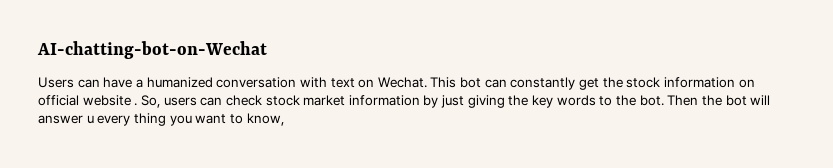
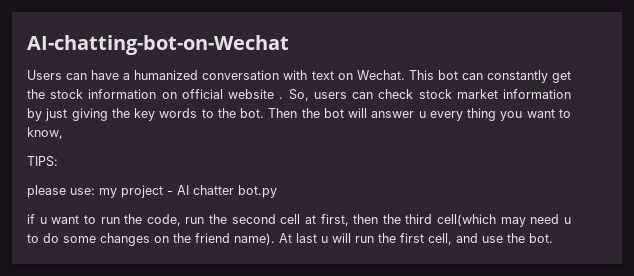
(284, 119) none -> [27,156,58,167] [27,185,277,198] [27,214,572,227] [27,233,553,246] // TIPS: // please use: my project - AI chatter bot.py // if u want to run the code, run the second cell at first, then the third cell(which may need u to do some changes on the friend name). At last u will run the first cell, and use the bot.

